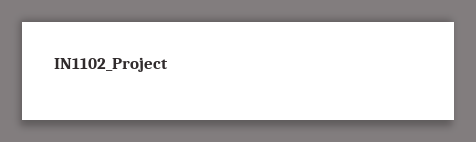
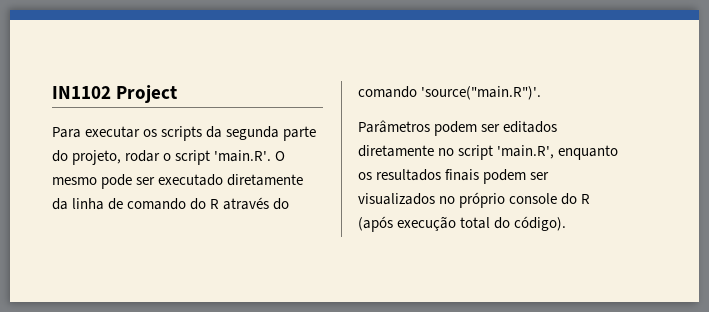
[54,57,168,72] IN1102_Project -> [52,85,178,103] [52,126,317,141] [52,150,286,165] [52,174,304,189] [52,197,290,210] [358,86,542,100] [358,120,558,136] [358,145,619,160] [358,169,550,184] [358,192,591,208] [358,216,567,232] IN1102 Project // Para executar os scripts da segunda parte do projeto, rodar o script 'main.R'. O mesmo pode ser executado diretamente da linha de comando do R através do comando 'source("main.R")'. // Parâmetros podem ser editados diretamente no script 'main.R', enquanto os resultados finais podem ser visualizados no próprio console do R (após execução total do código).

